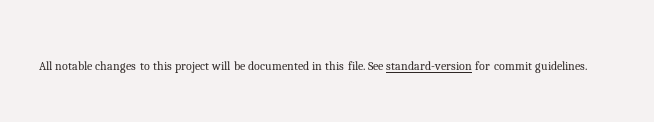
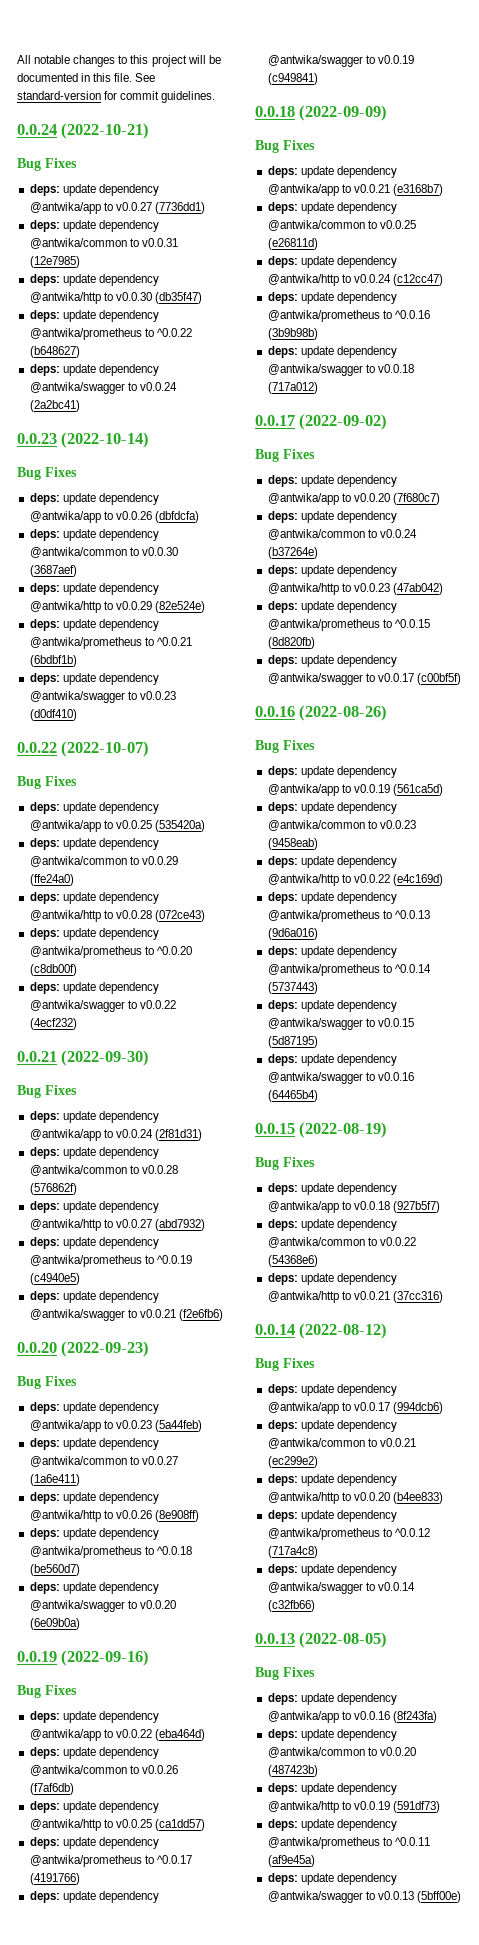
(587, 67) none -> [17,123,150,139] [17,158,77,171] [29,184,159,196] [29,202,205,214] [29,220,159,232] [29,238,178,249] [29,256,80,268] [29,274,159,286] [29,292,202,304] [29,310,159,322] [29,328,192,340] [29,346,80,358] [29,364,159,376] [29,382,177,394] [29,400,80,412] [17,432,150,448] [17,467,77,480] [29,493,159,505] [29,511,199,523] [29,529,159,541] [29,547,178,558] [29,565,77,577] [29,583,159,595] [29,601,205,613] [29,619,159,631] [29,637,192,649] [29,655,77,667] [29,673,159,685] [29,691,176,703] [29,709,77,721] [17,741,150,757] [17,776,77,789] [29,802,159,814] [29,820,205,832] [29,838,159,850] [29,856,178,867] [29,874,74,886] [29,892,159,904] [29,910,205,922] [29,928,159,940] [29,946,192,958] [29,964,77,976] [29,982,159,994] [29,1000,176,1012] [29,1018,77,1030] [17,1050,150,1066] [17,1085,77,1098] [29,1111,159,1123] [29,1129,202,1141] [29,1147,159,1159] [29,1165,178,1176] [29,1183,77,1195] [29,1201,159,1213] [29,1219,205,1231] [29,1237,159,1249] [29,1255,192,1267] [29,1273,80,1285] [29,1291,159,1303] [29,1309,223,1321] [17,1341,150,1357] [17,1376,77,1389] [29,1402,159,1414] [29,1420,202,1432] [29,1438,159,1450] [29,1456,178,1467] [29,1474,80,1486] [29,1492,159,1504] [29,1510,199,1522] [29,1528,159,1540] [29,1546,192,1558] [29,1564,80,1576] [29,1582,159,1594] [29,1600,176,1612] [29,1618,80,1630] [17,1650,150,1666] [17,1685,77,1698] [29,1711,159,1723] [29,1729,205,1741] [29,1747,159,1759] [29,1765,178,1776] [29,1783,74,1795] [29,1801,159,1813] [29,1819,205,1831] [29,1837,159,1849] [29,1855,192,1867] [29,1873,80,1885] [29,1891,159,1903] [267,55,414,67] [267,73,318,85] [255,105,388,121] [255,140,315,153] [267,166,397,178] [267,184,443,196] [267,202,397,214] [267,220,416,231] [267,238,318,250] [267,256,397,268] [267,274,443,286] [267,292,397,304] [267,310,430,322] [267,328,318,340] [267,346,397,358] [267,364,414,376] [267,382,318,394] [255,414,388,430] [255,449,315,462] [267,475,397,487] [267,493,440,505] [267,511,397,523] [267,529,417,540] [267,547,318,559] [267,565,397,577] [267,583,443,595] [267,601,397,613] [267,619,430,631] [267,637,315,649] [267,655,397,667] [267,673,461,685] [255,705,388,721] [255,740,315,753] [267,766,397,778] [267,784,443,796] [267,802,397,814] [267,820,416,831] [267,838,318,850] [267,856,397,868] [267,874,443,886] [267,892,397,904] [267,910,430,922] [267,928,318,940] [267,946,397,958] [267,964,431,976] [267,982,318,994] [267,1000,397,1012] [267,1018,414,1030] [267,1036,318,1048] [267,1054,397,1066] [267,1072,414,1084] [267,1090,318,1102] [255,1122,388,1138] [255,1157,315,1170] [267,1183,397,1195] [267,1201,440,1213] [267,1219,397,1231] [267,1237,416,1248] [267,1255,318,1267] [267,1273,397,1285] [267,1291,443,1303] [255,1323,388,1339] [255,1358,315,1371] [267,1384,397,1396] [267,1402,443,1414] [267,1420,397,1432] [267,1438,416,1449] [267,1456,318,1468] [267,1474,397,1486] [267,1492,443,1504] [267,1510,397,1522] [267,1528,430,1540] [267,1546,318,1558] [267,1564,397,1576] [267,1582,415,1594] [267,1600,315,1612] [255,1632,388,1648] [255,1667,315,1680] [267,1693,397,1705] [267,1711,437,1723] [267,1729,397,1741] [267,1747,416,1758] [267,1765,318,1777] [267,1783,397,1795] [267,1801,440,1813] [267,1819,397,1831] [267,1837,430,1849] [267,1855,315,1867] [267,1873,397,1885] [267,1891,461,1903] // 0.0.24 (2022-10-21) // Bug Fixes // deps: update dependency @antwika/app to v0.0.27 (7736dd1) // deps: update dependency @antwika/common to v0.0.31 (12e7985) // deps: update dependency @antwika/http to v0.0.30 (db35f47) // deps: update dependency @antwika/prometheus to ^0.0.22 (b648627) // deps: update dependency @antwika/swagger to v0.0.24 (2a2bc41) // 0.0.23 (2022-10-14) // Bug Fixes // deps: update dependency @antwika/app to v0.0.26 (dbfdcfa) // deps: update dependency @antwika/common to v0.0.30 (3687aef) // deps: update dependency @antwika/http to v0.0.29 (82e524e) // deps: update dependency @antwika/prometheus to ^0.0.21 (6bdbf1b) // deps: update dependency @antwika/swagger to v0.0.23 (d0df410) // 0.0.22 (2022-10-07) // Bug Fixes // deps: update dependency @antwika/app to v0.0.25 (535420a) // deps: update dependency @antwika/common to v0.0.29 (ffe24a0) // deps: update dependency @antwika/http to v0.0.28 (072ce43) // deps: update dependency @antwika/prometheus to ^0.0.20 (c8db00f) // deps: update dependency @antwika/swagger to v0.0.22 (4ecf232) // 0.0.21 (2022-09-30) // Bug Fixes // deps: update dependency @antwika/app to v0.0.24 (2f81d31) // deps: update dependency @antwika/common to v0.0.28 (576862f) // deps: update dependency @antwika/http to v0.0.27 (abd7932) // deps: update dependency @antwika/prometheus to ^0.0.19 (c4940e5) // deps: update dependency @antwika/swagger to v0.0.21 (f2e6fb6) // 0.0.20 (2022-09-23) // Bug Fixes // deps: update dependency @antwika/app to v0.0.23 (5a44feb) // deps: update dependency @antwika/common to v0.0.27 (1a6e411) // deps: update dependency @antwika/http to v0.0.26 (8e908ff) // deps: update dependency @antwika/prometheus to ^0.0.18 (be560d7) // deps: update dependency @antwika/swagger to v0.0.20 (6e09b0a) // 0.0.19 (2022-09-16) // Bug Fixes // deps: update dependency @antwika/app to v0.0.22 (eba464d) // deps: update dependency @antwika/common to v0.0.26 (f7af6db) // deps: update dependency @antwika/http to v0.0.25 (ca1dd57) // deps: update dependency @antwika/prometheus to ^0.0.17 (4191766) // deps: update dependency @antwika/swagger to v0.0.19 (c949841) // 0.0.18 (2022-09-09) // Bug Fixes // deps: update dependency @antwika/app to v0.0.21 (e3168b7) // deps: update dependency @antwika/common to v0.0.25 (e26811d) // deps: update dependency @antwika/http to v0.0.24 (c12cc47) // deps: update dependency @antwika/prometheus to ^0.0.16 (3b9b98b) // deps: update dependency @antwika/swagger to v0.0.18 (717a012) // 0.0.17 (2022-09-02) // Bug Fixes // deps: update dependency @antwika/app to v0.0.20 (7f680c7) // deps: update dependency @antwika/common to v0.0.24 (b37264e) // deps: update dependency @antwika/http to v0.0.23 (47ab042) // deps: update dependency @antwika/prometheus to ^0.0.15 (8d820fb) // deps: update dependency @antwika/swagger to v0.0.17 (c00bf5f) // 0.0.16 (2022-08-26) // Bug Fixes // deps: update dependency @antwika/app to v0.0.19 (561ca5d) // deps: update dependency @antwika/common to v0.0.23 (9458eab) // deps: update dependency @antwika/http to v0.0.22 (e4c169d) // deps: update dependency @antwika/prometheus to ^0.0.13 (9d6a016) // deps: update dependency @antwika/prometheus to ^0.0.14 (5737443) // deps: update dependency @antwika/swagger to v0.0.15 (5d87195) // deps: update dependency @antwika/swagger to v0.0.16 (64465b4) // 0.0.15 (2022-08-19) // Bug Fixes // deps: update dependency @antwika/app to v0.0.18 (927b5f7) // deps: update dependency @antwika/common to v0.0.22 (54368e6) // deps: update dependency @antwika/http to v0.0.21 (37cc316) // 0.0.14 (2022-08-12) // Bug Fixes // deps: update dependency @antwika/app to v0.0.17 (994dcb6) // deps: update dependency @antwika/common to v0.0.21 (ec299e2) // deps: update dependency @antwika/http to v0.0.20 (b4ee833) // deps: update dependency @antwika/prometheus to ^0.0.12 (717a4c8) // deps: update dependency @antwika/swagger to v0.0.14 (c32fb66) // 0.0.13 (2022-08-05) // Bug Fixes // deps: update dependency @antwika/app to v0.0.16 (8f243fa) // deps: update dependency @antwika/common to v0.0.20 (487423b) // deps: update dependency @antwika/http to v0.0.19 (591df73) // deps: update dependency @antwika/prometheus to ^0.0.11 (af9e45a) // deps: update dependency @antwika/swagger to v0.0.13 (5bff00e)

